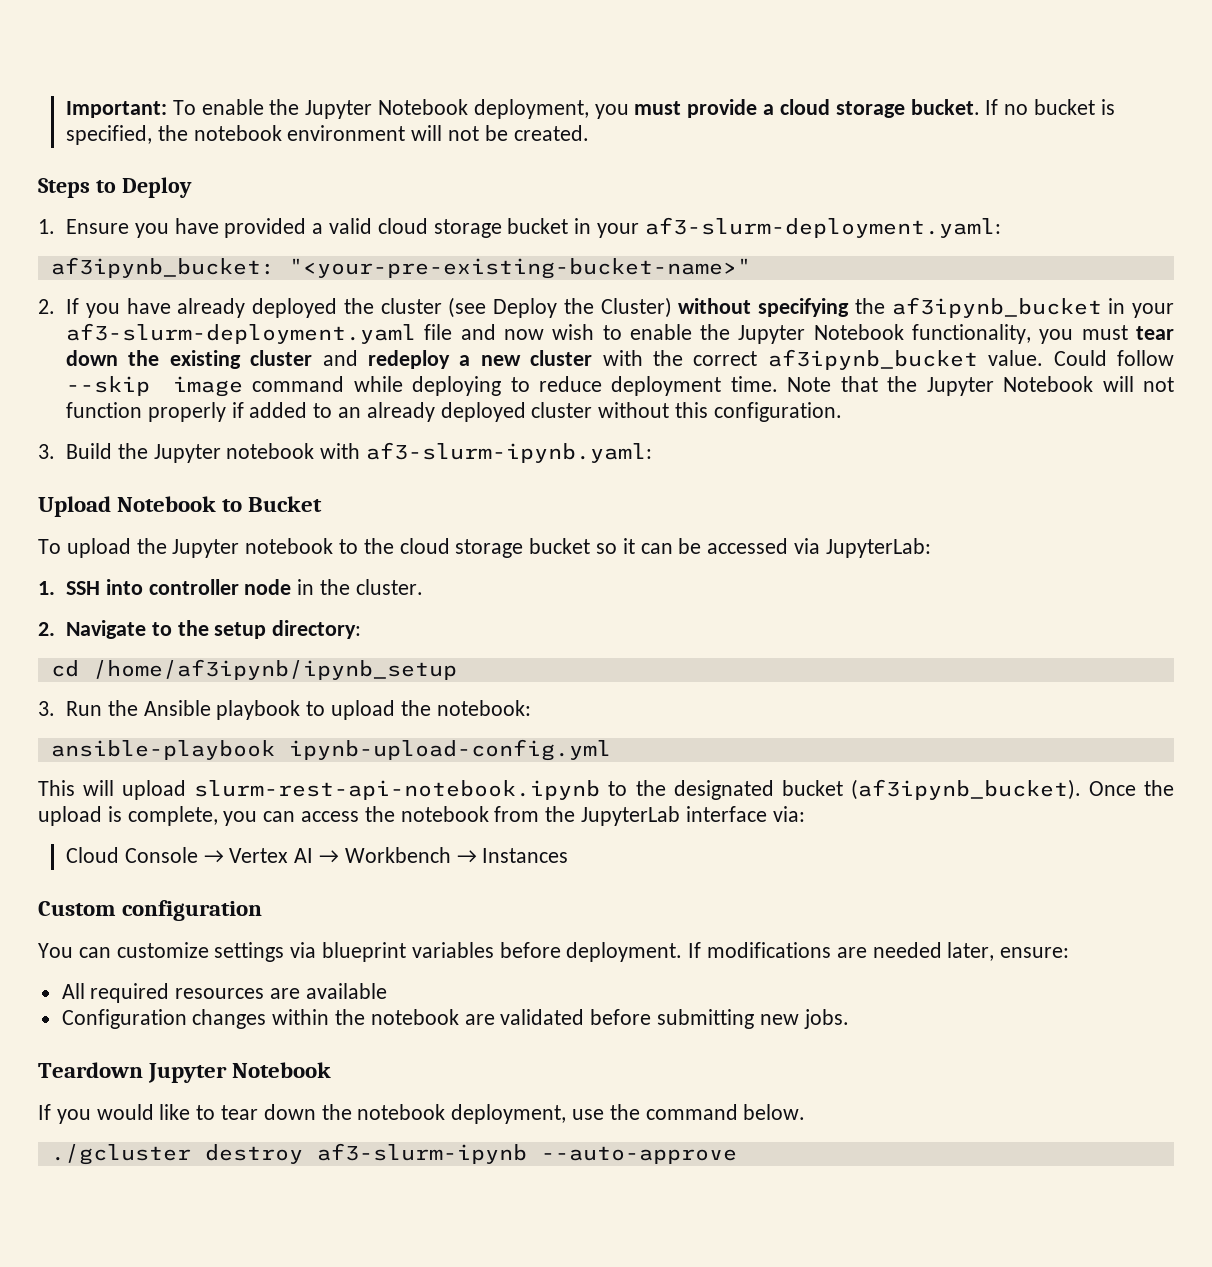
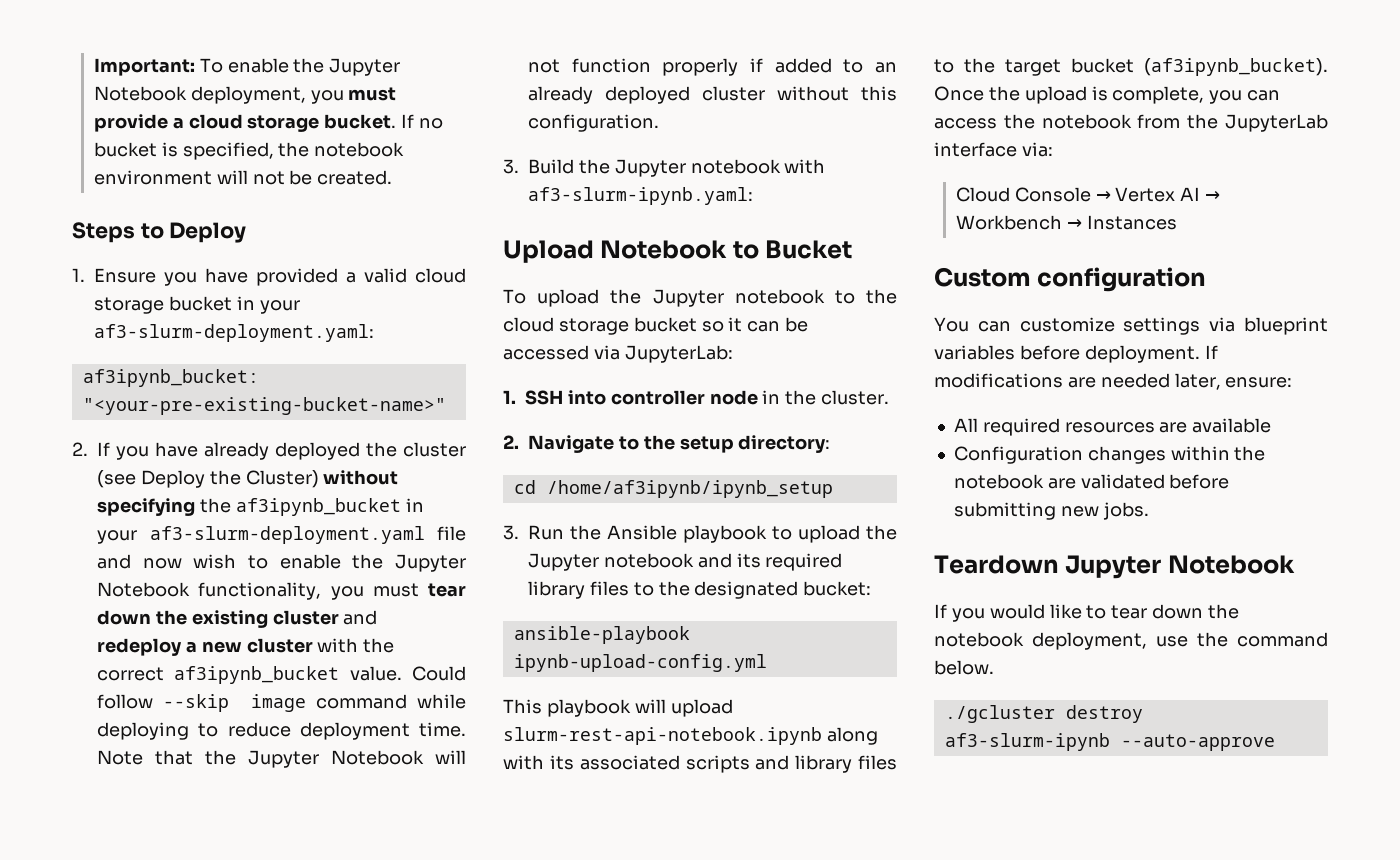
[436,700,531,716] notebook: -> [528,553,843,571] [528,581,872,599] Jupyter notebook and its required library files to the designated bucket:
(75, 788) none -> [546,699,631,717] playbook
[608,780,774,800] to the designated -> [826,727,878,745] [503,755,897,773] [934,58,1061,76] along with its associated scripts and library files to the target

